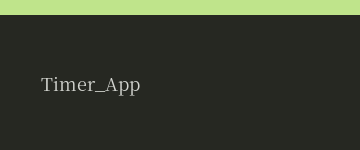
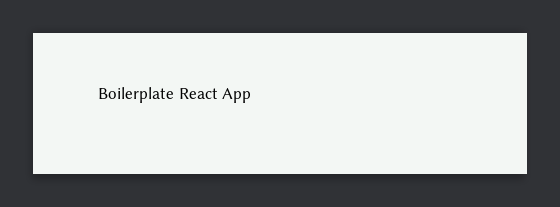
[41,76,140,96] Timer_App -> [98,87,252,103] Boilerplate React App

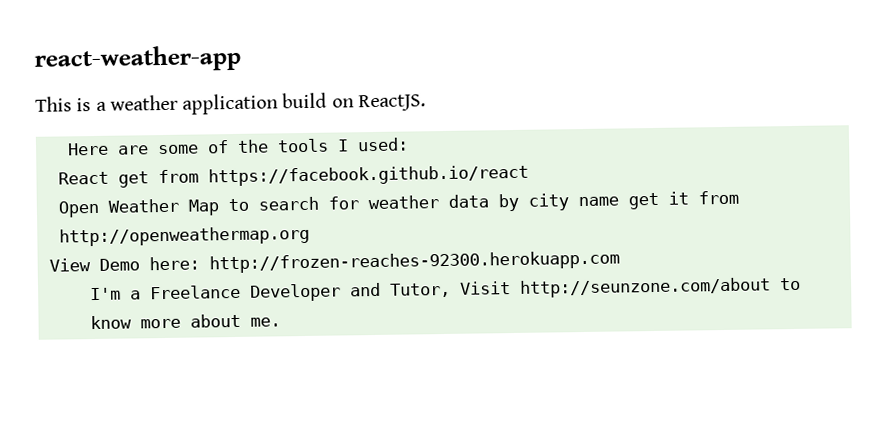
[98,87,252,103] Boilerplate React App -> [34,44,241,73] [35,92,426,115] [66,137,409,156] [57,164,529,188] [57,190,739,218] [58,225,310,247] [48,250,620,274] [89,277,801,302] [89,313,281,330] react-weather-app // This is a weather application build on ReactJS. // Here are some of the tools I used: // React get from https://facebook.github.io/react // Open Weather Map to search for weather data by city name get it from http://openweathermap.org // View Demo here: http://frozen-reaches-92300.herokuapp.com // I'm a Freelance Developer and Tutor, Visit http://seunzone.com/about to know more about me.

